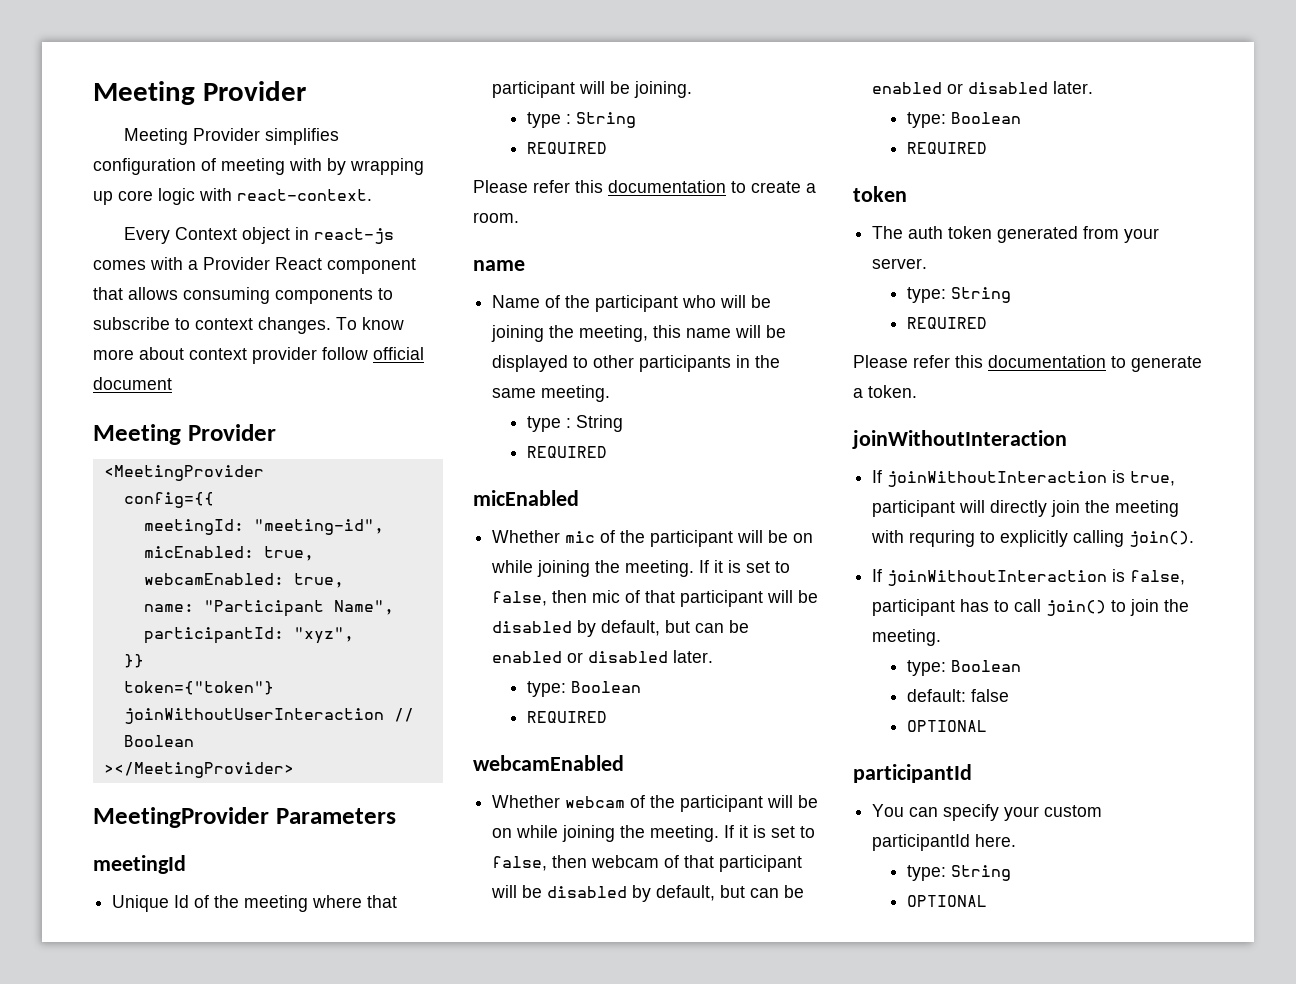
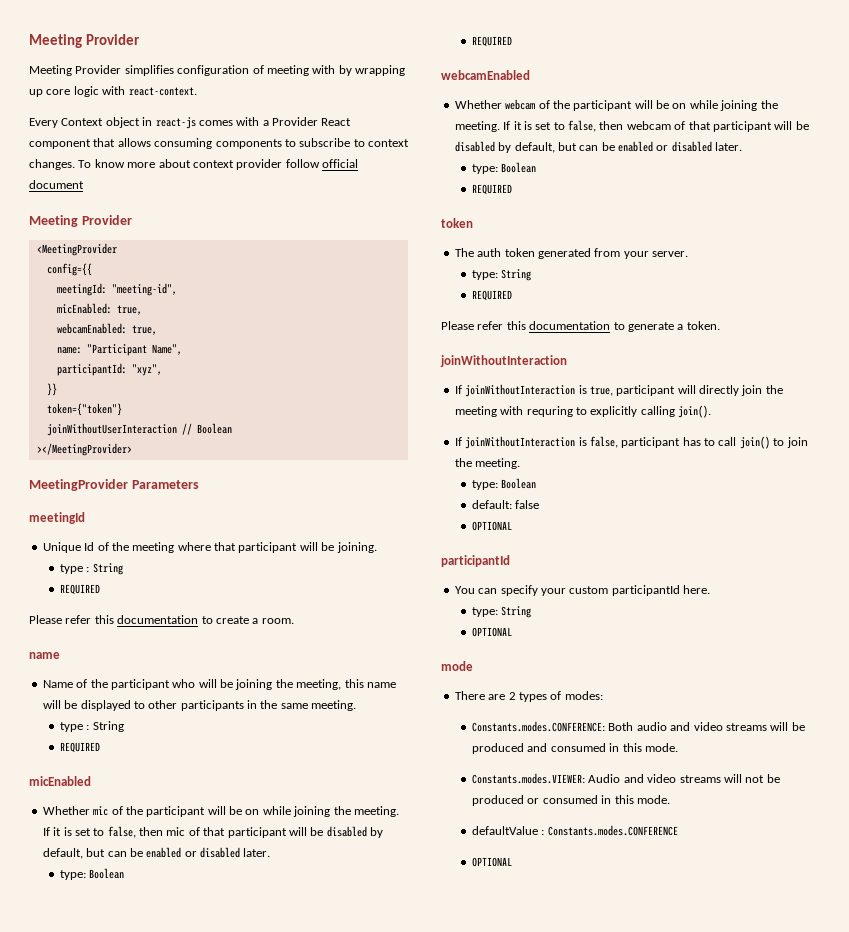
(988, 901) none -> [441,661,473,671] [454,691,603,702] [472,721,805,732] [472,743,678,754] [472,773,780,784] [472,795,670,806] [472,825,678,836] [472,857,513,867] // mode // There are 2 types of modes: // Constants.modes.CONFERENCE: Both audio and video streams will be produced and consumed in this mode. // Constants.modes.VIEWER: Audio and video streams will not be produced or consumed in this mode. // defaultValue : Constants.modes.CONFERENCE // OPTIONAL

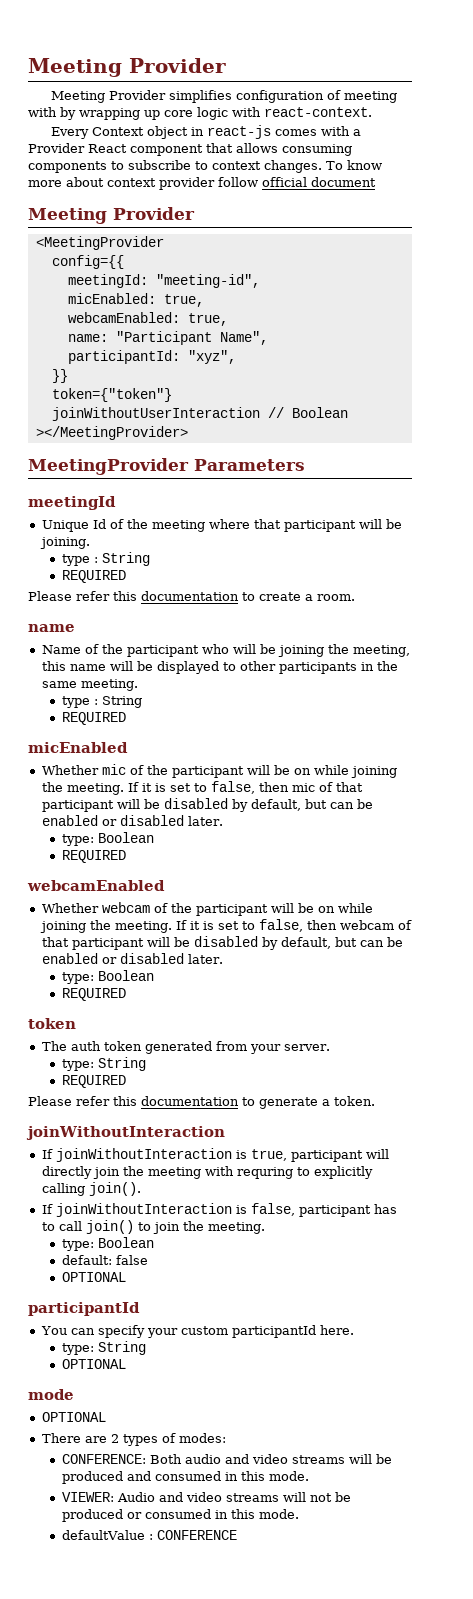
(473, 666) none -> [41,1412,106,1422] // OPTIONAL
[472,721,606,732] Constants.modes.CONFERENCE: -> [61,1454,146,1464] CONFERENCE:
[472,773,586,784] Constants.modes.VIEWER: -> [61,1492,114,1502] VIEWER:
[547,825,678,836] [472,857,513,867] Constants.modes.CONFERENCE // OPTIONAL -> [156,1530,237,1540] CONFERENCE

